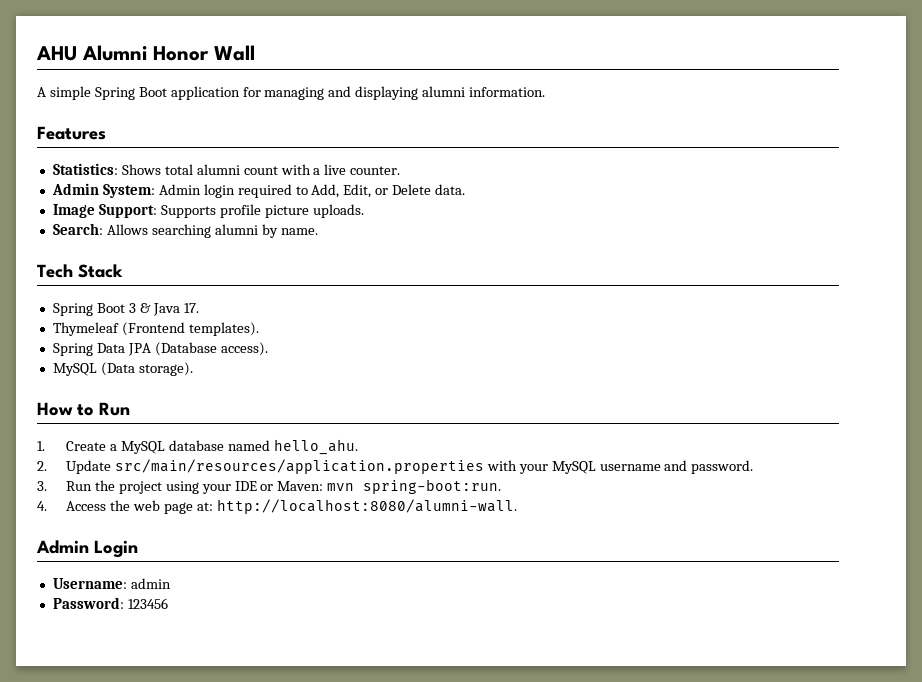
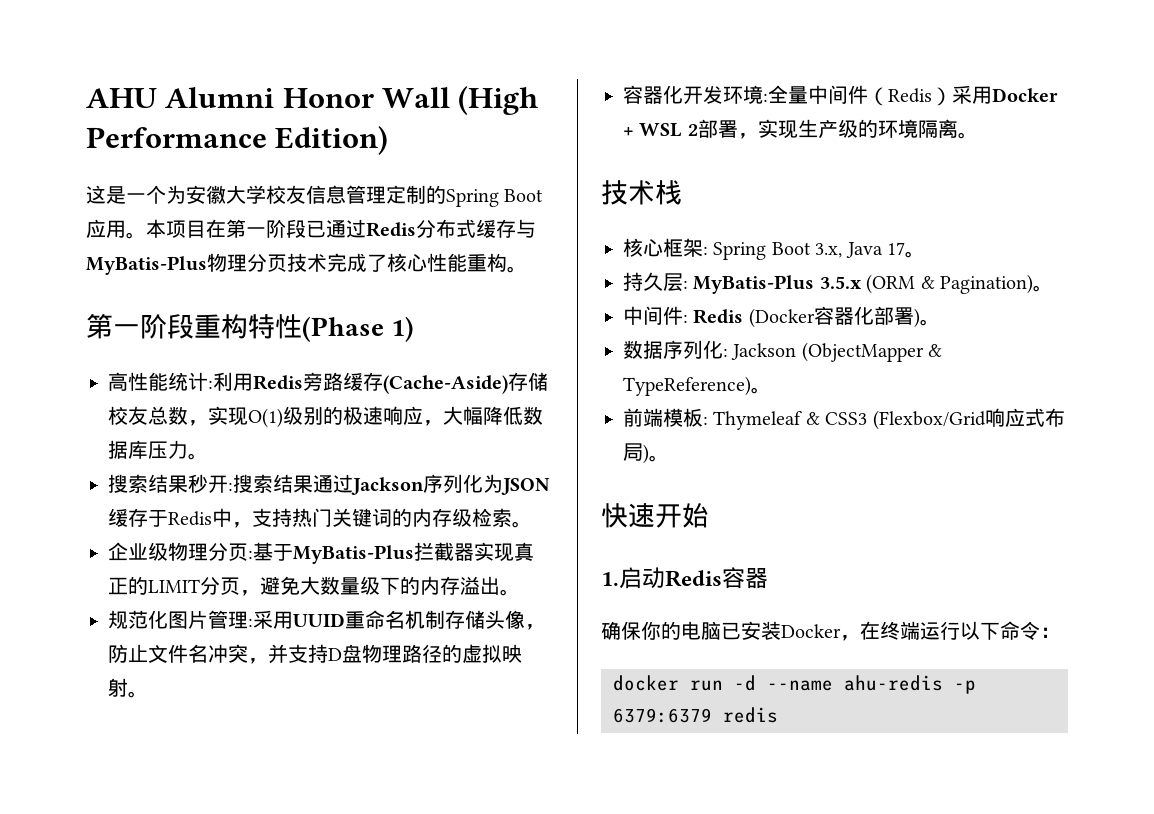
[37,86,546,100] [37,126,106,140] [52,163,401,175] [51,183,466,198] [52,204,364,218] [52,223,318,238] [37,264,123,278] [52,303,199,316] [52,322,259,336] [52,342,268,356] [52,362,193,376] [37,402,130,416] [37,439,358,455] [37,459,754,474] [37,479,502,494] [37,499,517,514] [36,540,138,558] [52,578,171,589] [52,597,168,609] // A simple Spring Boot application for managing and displaying alumni information. // Features // Statistics: Shows total alumni count with a live counter. // Admin System: Admin login required to Add, Edit, or Delete data. // Image Support: Supports profile picture uploads. // Search: Allows searching alumni by name. // Tech Stack // Spring Boot 3 & Java 17. // Thymeleaf (Frontend templates). // Spring Data JPA (Database access). // MySQL (Data storage). // How to Run // 1. Create a MySQL database named hello_ahu. // 2. Update src/main/resources/application.properties with your MySQL username and password. // 3. Run the project using your IDE or Maven: mvn spring-boot:run. // 4. Access the web page at: http://localhost:8080/alumni-wall. // Admin Login // Username: admin // Password: 123456 -> [458,86,539,115] [86,126,389,155] [86,185,544,207] [86,219,536,239] [86,253,527,275] [86,313,415,342] [108,372,548,394] [108,406,543,428] [108,440,208,460] [108,474,550,495] [108,508,532,528] [108,542,534,564] [108,576,520,596] [108,610,545,630] [108,644,522,664] [108,678,148,698] [623,85,1058,106] [623,119,978,139] [601,180,682,205] [623,238,925,260] [623,272,1053,294] [623,306,940,328] [623,340,943,362] [623,376,771,396] [623,408,1065,430] [623,443,669,464] [601,503,709,528] [601,567,768,589] [601,621,1060,641] [613,675,976,694] [613,707,778,723] (High Performance Edition) // 这是一个为安徽大学校友信息管理定制的Spring Boot应用。本项目在第一阶段已通过Redis分布式缓存与MyBatis-Plus物理分页技术完成了核心性能重构。 // 第一阶段重构特性(Phase 1) // 高性能统计:利用Redis旁路缓存(Cache-Aside)存储校友总数，实现O(1)级别的极速响应，大幅降低数据库压力。 // 搜索结果秒开:搜索结果通过Jackson序列化为JSON缓存于Redis中，支持热门关键词的内存级检索。 // 企业级物理分页:基于MyBatis-Plus拦截器实现真正的LIMIT分页，避免大数量级下的内存溢出。 // 规范化图片管理:采用UUID重命名机制存储头像，防止文件名冲突，并支持D盘物理路径的虚拟映射。 // 容器化开发环境:全量中间件（Redis）采用Docker + WSL 2部署，实现生产级的环境隔离。 // 技术栈 // 核心框架: Spring Boot 3.x, Java 17。 // 持久层: MyBatis-Plus 3.5.x (ORM & Pagination)。 // 中间件: Redis (Docker容器化部署)。 // 数据序列化: Jackson (ObjectMapper & TypeReference)。 // 前端模板: Thymeleaf & CSS3 (Flexbox/Grid响应式布局)。 // 快速开始 // 1.启动Redis容器 // 确保你的电脑已安装Docker，在终端运行以下命令： // docker run -d --name ahu-redis -p 6379:6379 redis

